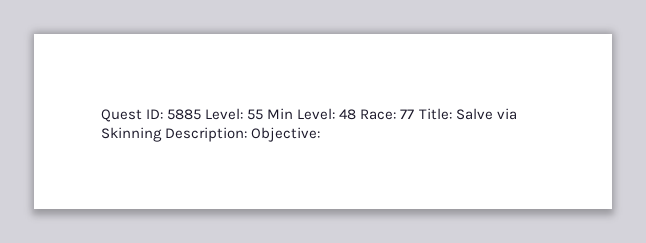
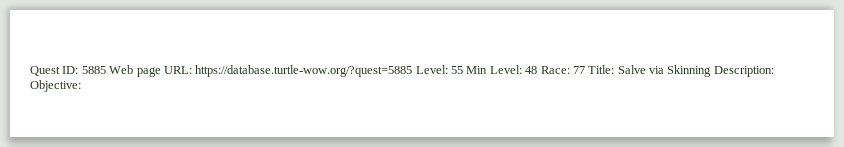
(202, 114) none -> [109,65,413,77] Web page URL: https://database.turtle-wow.org/?quest=5885

